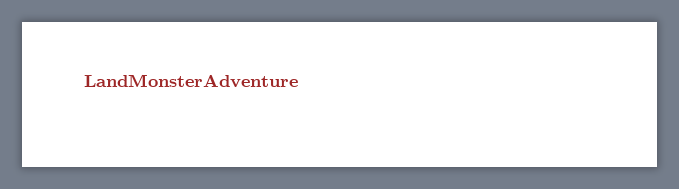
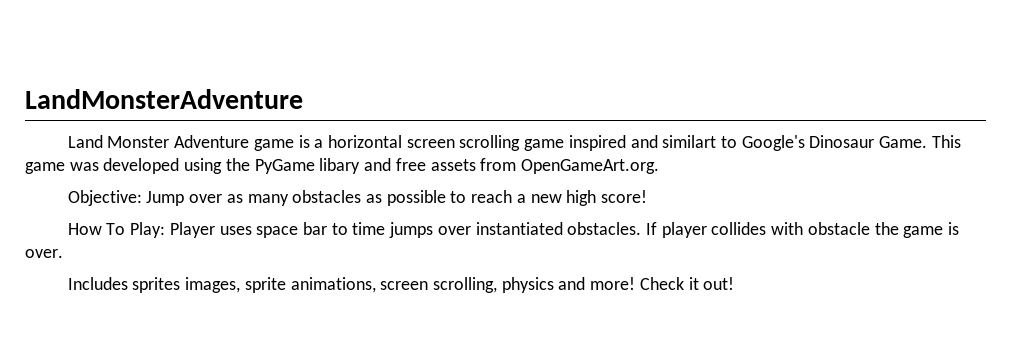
(298, 81) none -> [67,135,961,151] [25,158,659,174] [67,190,648,206] [67,222,960,238] [25,249,63,258] [67,277,735,293] // Land Monster Adventure game is a horizontal screen scrolling game inspired and similart to Google's Dinosaur Game. This game was developed using the PyGame libary and free assets from OpenGameArt.org. // Objective: Jump over as many obstacles as possible to reach a new high score! // How To Play: Player uses space bar to time jumps over instantiated obstacles. If player collides with obstacle the game is over. // Includes sprites images, sprite animations, screen scrolling, physics and more! Check it out!

